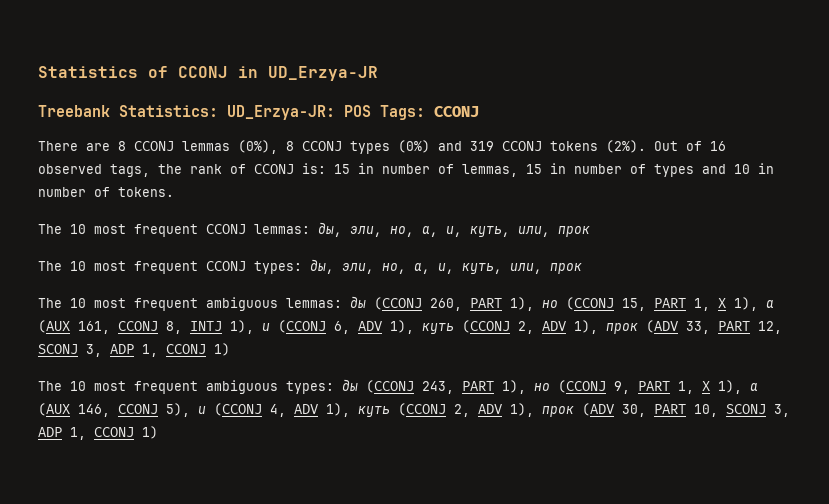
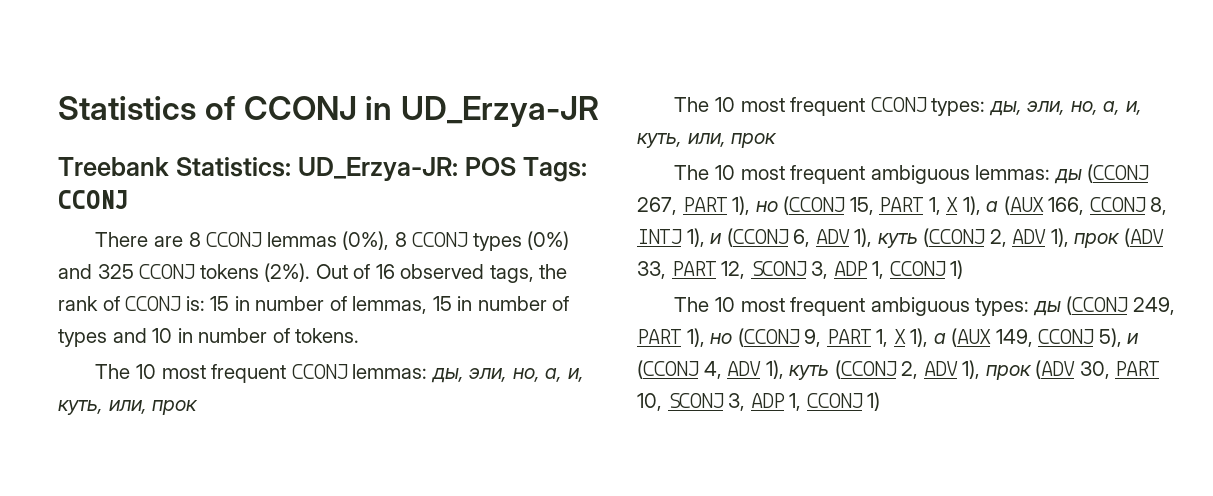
[470,141,494,151] 319 -> [97,264,134,279] 325
[430,298,462,311] 260, -> [637,197,677,215] 267,
[78,321,110,334] 161, -> [1048,197,1085,215] 166,
[422,381,454,394] 243, -> [1132,297,1175,315] 249,
[78,404,110,417] 146, -> [995,329,1033,347] 149,

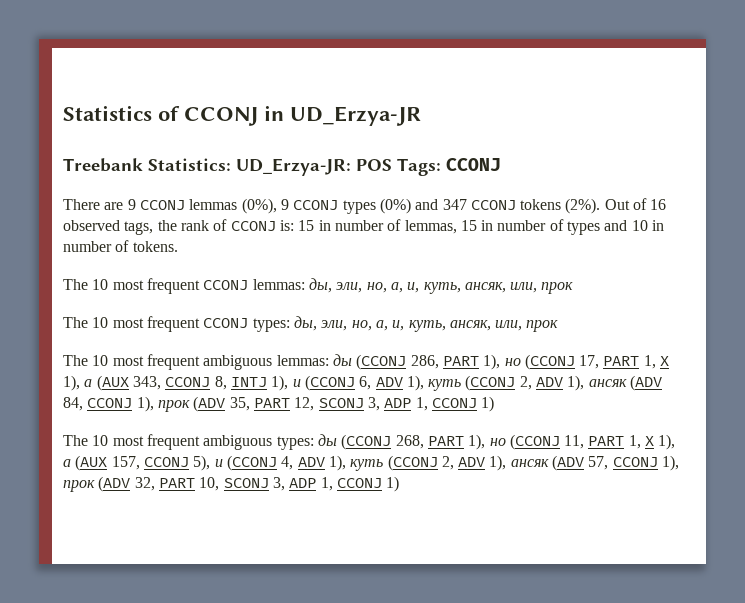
[188,232,201,247] 8 -> [127,199,136,210] 9
[394,232,407,247] 8 -> [280,199,289,210] 9
[97,264,134,279] 325 -> [442,199,467,210] 347
(103, 407) none -> [464,282,506,293] ансяк,
(682, 140) none -> [449,320,491,331] ансяк,
[637,196,1085,215] 267, PART 1), но (CCONJ 15, PART 1, X 1), а (AUX 166, -> [410,354,670,370] [63,375,161,391] 286, PART 1), но (CCONJ 17, PART 1, X 1), а (AUX 343,
[1074,228,1164,248] [637,261,666,279] прок (ADV 33, -> [588,375,663,391] [63,396,250,412] ансяк (ADV 84, CCONJ 1), прок (ADV 35,
[1132,297,1175,315] [637,328,1033,347] 249, PART 1), но (CCONJ 9, PART 1, X 1), а (AUX 149, -> [395,434,676,450] [63,455,140,471] 268, PART 1), но (CCONJ 11, PART 1, X 1), а (AUX 157,
[985,360,1110,380] прок (ADV 30, -> [510,455,680,471] [63,476,155,492] ансяк (ADV 57, CCONJ 1), прок (ADV 32,

